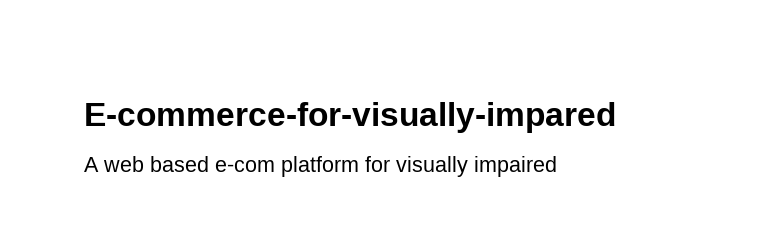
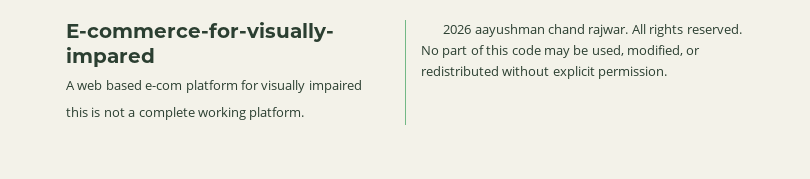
(557, 166) none -> [66,107,305,120] [443,24,742,37] [421,45,701,58] [421,66,668,79] // this is not a complete working platform. // 2026 aayushman chand rajwar. All rights reserved. No part of this code may be used, modified, or redistributed without explicit permission.

